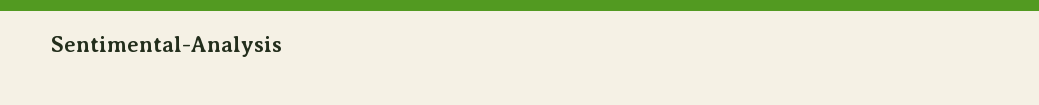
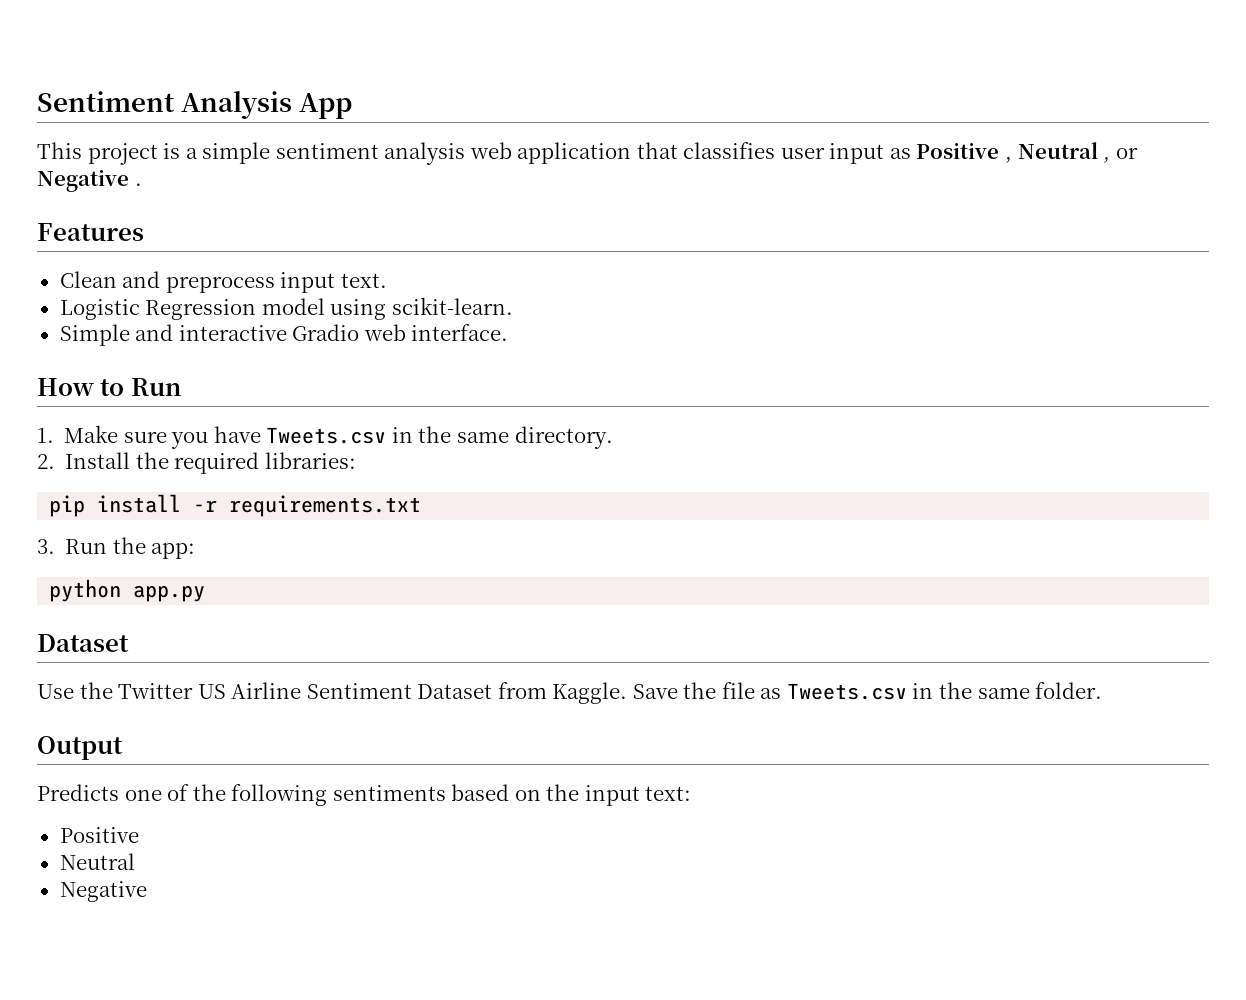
[51,36,282,57] Sentimental-Analysis -> [37,91,353,119] [37,142,1138,165] [37,170,142,192] [37,223,144,241] [59,271,387,293] [59,297,513,320] [59,324,509,346] [37,378,181,396] [37,425,613,449] [37,452,356,474] [49,494,422,517] [37,537,196,559] [49,579,206,602] [37,634,129,652] [37,682,1103,704] [37,736,123,760] [37,784,692,806] [59,827,139,843] [59,853,135,870] [59,881,147,902] Sentiment Analysis App // This project is a simple sentiment analysis web application that classifies user input as Positive , Neutral , or Negative . // Features // Clean and preprocess input text. // Logistic Regression model using scikit-learn. // Simple and interactive Gradio web interface. // How to Run // 1. Make sure you have Tweets.csv in the same directory. // 2. Install the required libraries: // pip install -r requirements.txt // 3. Run the app: // python app.py // Dataset // Use the Twitter US Airline Sentiment Dataset from Kaggle. Save the file as Tweets.csv in the same folder. // Output // Predicts one of the following sentiments based on the input text: // Positive // Neutral // Negative

